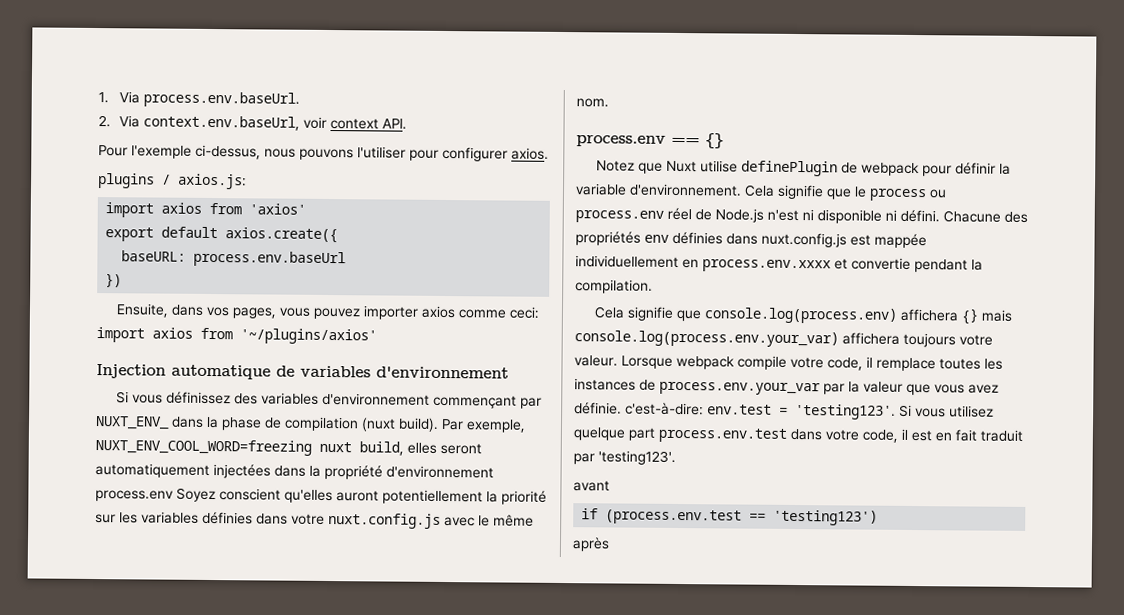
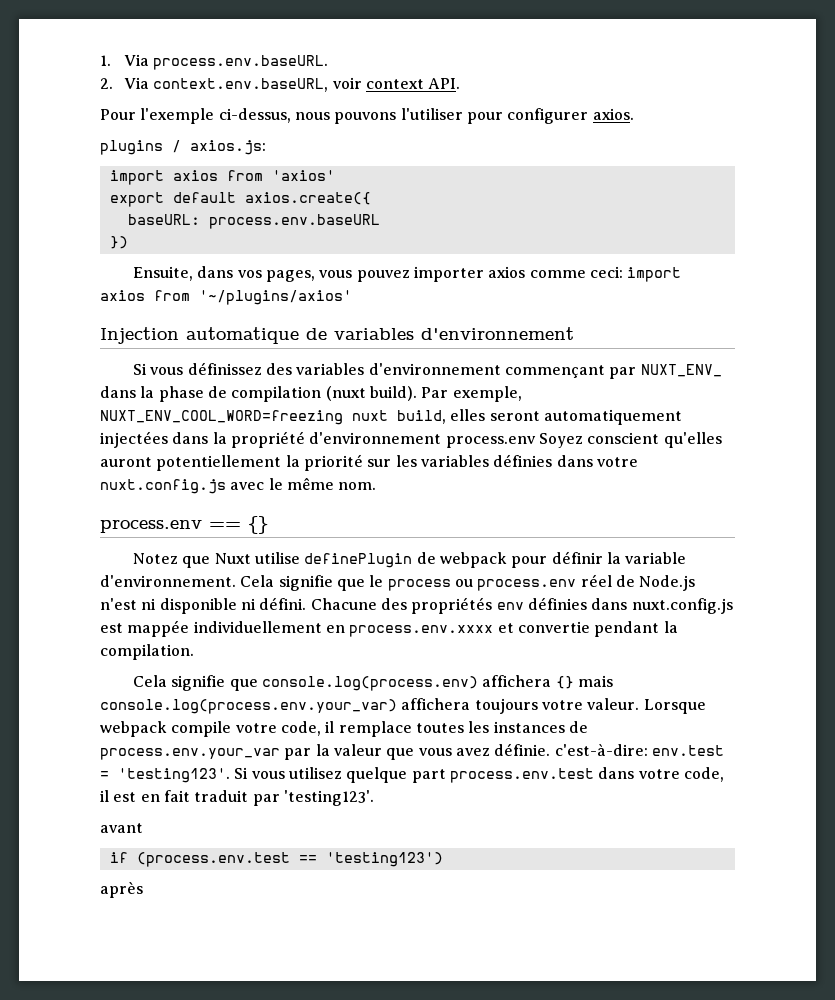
[143,91,301,108] process.env.baseUrl. -> [153,55,329,70] process.env.baseURL.
[143,115,301,131] context.env.baseUrl, -> [153,78,329,92] context.env.baseURL,
[193,250,347,268] process.env.baseUrl -> [208,214,380,229] process.env.baseURL

